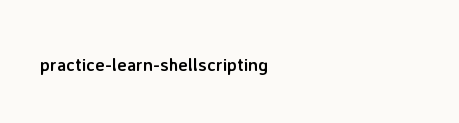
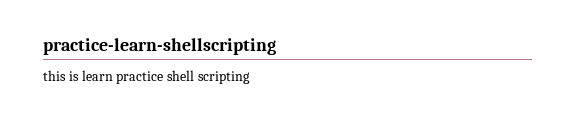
(268, 66) none -> [43,70,250,84] // this is learn practice shell scripting

